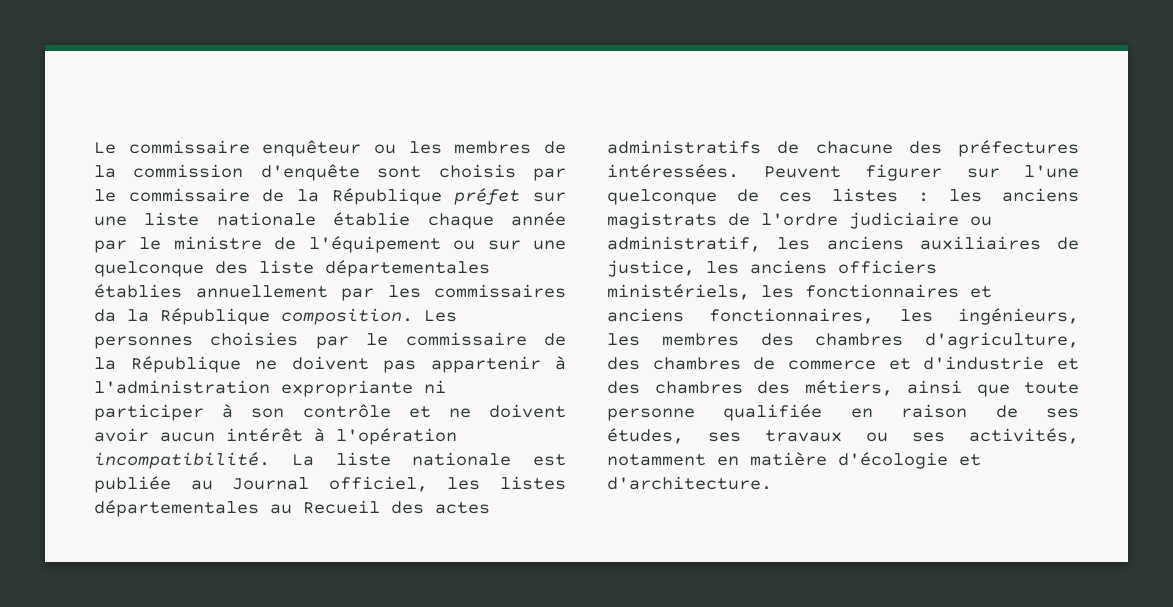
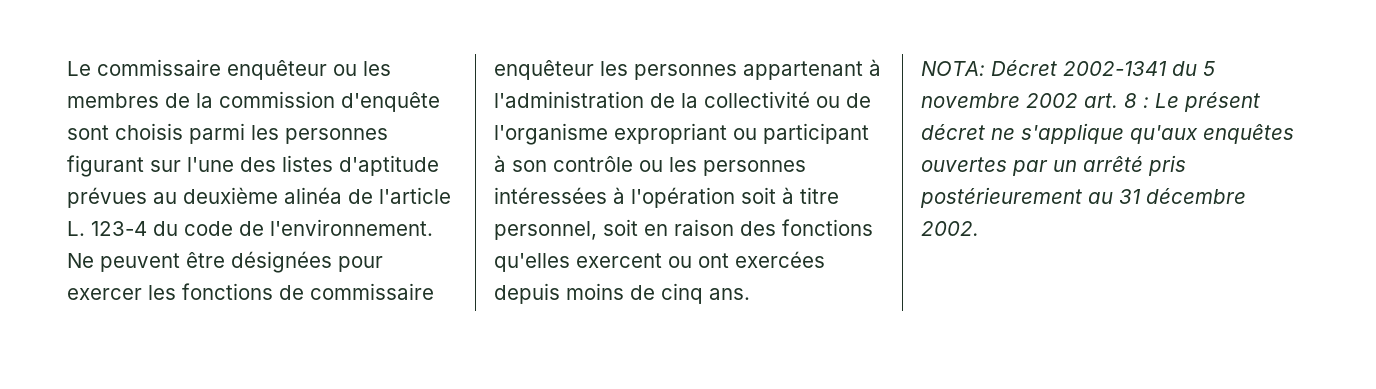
[533,168,566,181] [94,188,566,205] [94,212,566,229] [94,236,566,253] [94,260,490,277] [94,284,566,301] [94,308,457,325] [94,332,566,349] [94,356,566,373] [94,380,446,397] [94,404,566,421] [94,428,457,445] [94,452,566,469] [94,476,566,493] [94,500,490,517] [607,140,1079,157] [607,164,1079,181] [607,188,1079,205] [607,212,992,229] [607,236,1079,252] [607,260,937,277] [607,284,992,300] [607,308,1079,325] [607,332,1079,349] [607,356,1079,370] [607,380,1079,397] [607,404,1079,421] [607,428,1079,444] [607,452,981,469] [607,476,772,490] par le commissaire de la République préfet sur une liste nationale établie chaque année par le ministre de l'équipement ou sur une quelconque des liste départementales établies annuellement par les commissaires da la République composition. Les personnes choisies par le commissaire de la République ne doivent pas appartenir à l'administration expropriante ni participer à son contrôle et ne doivent avoir aucun intérêt à l'opération incompatibilité. La liste nationale est publiée au Journal officiel, les listes départementales au Recueil des actes administratifs de chacune des préfectures intéressées. Peuvent figurer sur l'une quelconque de ces listes : les anciens magistrats de l'ordre judiciaire ou administratif, les anciens auxiliaires de justice, les anciens officiers ministériels, les fonctionnaires et anciens fonctionnaires, les ingénieurs, les membres des chambres d'agriculture, des chambres de commerce et d'industrie et des chambres des métiers, ainsi que toute personne qualifiée en raison de ses études, ses travaux ou ses activités, notamment en matière d'écologie et d'architecture. -> [189,123,388,144] [67,155,439,177] [67,187,451,208] [67,219,433,236] [67,251,383,273] [67,283,434,300] [494,59,881,80] [494,91,871,108] [494,123,869,145] [494,155,806,176] [494,187,839,208] [494,219,873,240] [494,251,825,272] [494,283,750,304] [921,60,1215,76] [921,92,1260,112] [921,123,1294,144] [921,155,1186,176] [920,187,1246,208] [921,221,979,236] parmi les personnes figurant sur l'une des listes d'aptitude prévues au deuxième alinéa de l'article L. 123-4 du code de l'environnement. Ne peuvent être désignées pour exercer les fonctions de commissaire enquêteur les personnes appartenant à l'administration de la collectivité ou de l'organisme expropriant ou participant à son contrôle ou les personnes intéressées à l'opération soit à titre personnel, soit en raison des fonctions qu'elles exercent ou ont exercées depuis moins de cinq ans. // NOTA: Décret 2002-1341 du 5 novembre 2002 art. 8 : Le présent décret ne s'applique qu'aux enquêtes ouvertes par un arrêté pris postérieurement au 31 décembre 2002.

